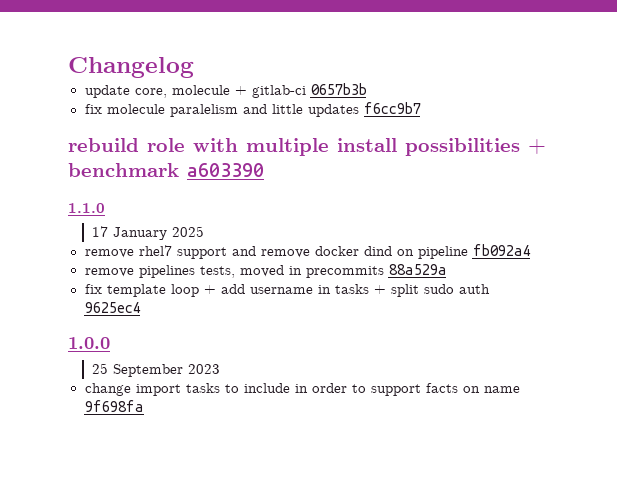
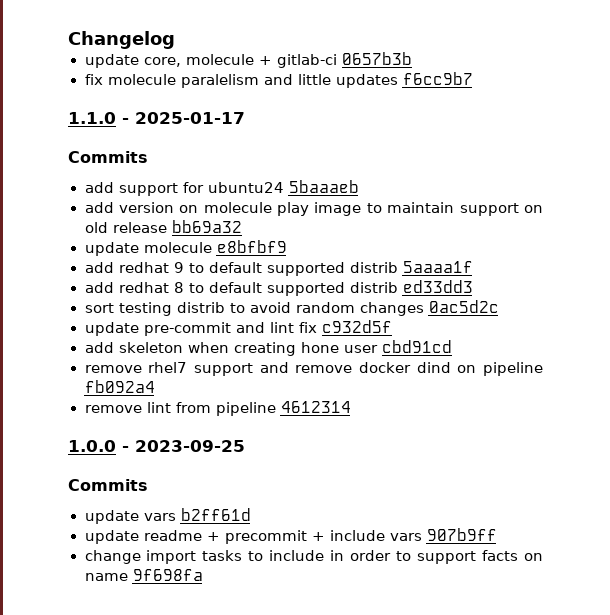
[68,138,546,156] [68,163,264,177] [68,203,105,213] [92,226,205,240] rebuild role with multiple install possibilities + benchmark a603390 // 1.1.0 // 17 January 2025 -> [68,112,245,124] [68,151,148,163] [84,180,359,196] [84,202,544,216] [84,220,242,233] [84,240,287,256] [84,261,473,276] [84,280,473,296] [84,300,499,316] [84,320,392,336] [84,340,452,356] 1.1.0 - 2025-01-17 // Commits // add support for ubuntu24 5baaaeb // add version on molecule play image to maintain support on old release bb69a32 // update molecule e8bfbf9 // add redhat 9 to default supported distrib 5aaaa1f // add redhat 8 to default supported distrib ed33dd3 // sort testing distrib to avoid random changes 0ac5d2c // update pre-commit and lint fix c932d5f // add skeleton when creating hone user cbd91cd
[138,264,447,278] [84,284,490,297] [84,302,141,313] [68,337,110,349] [92,363,221,377] pipelines tests, moved in precommits 88a529a // fix template loop + add username in tasks + split sudo auth 9625ec4 // 1.0.0 // 25 September 2023 -> [146,401,351,416] [68,440,245,452] [68,479,148,491] [84,508,251,524] [84,528,497,544] lint from pipeline 4612314 // 1.0.0 - 2023-09-25 // Commits // update vars b2ff61d // update readme + precommit + include vars 907b9ff

